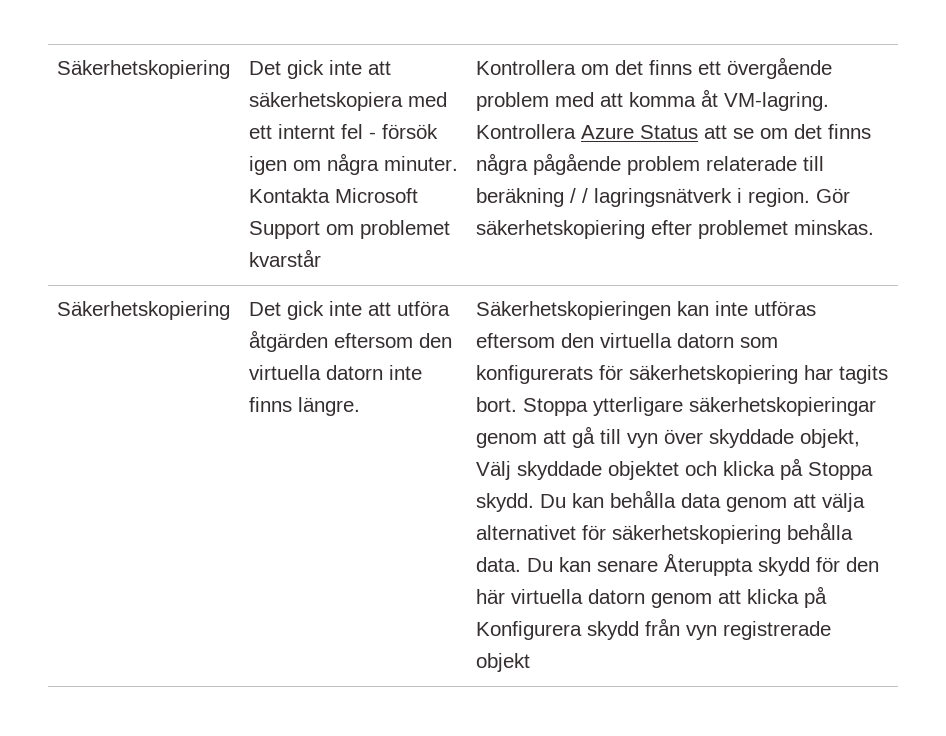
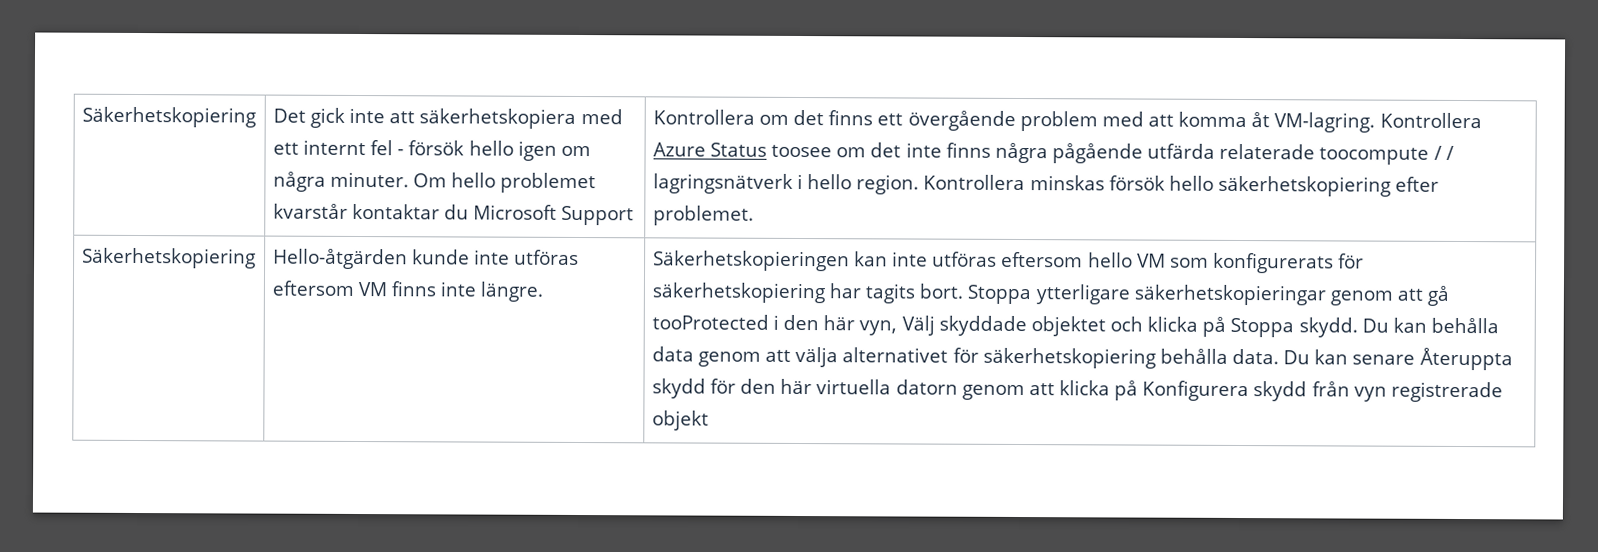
(439, 131) none -> [468,140,514,156] hello
[249,188,331,203] Kontakta -> [413,172,597,194] [272,203,470,220] Om hello problemet kvarstår kontaktar du
[326,220,451,239] [249,249,322,267] om problemet kvarstår -> (635, 215) none
[704,124,823,139] att se om det -> [771,142,942,158] toosee om det inte
[627,156,825,175] [476,188,851,207] [476,220,875,239] [57,301,231,320] [249,301,451,320] [249,330,453,352] [249,365,423,380] [249,397,293,412] problem relaterade till beräkning / / lagringsnätverk i region. Gör säkerhetskopiering efter problemet minskas. // Säkerhetskopiering | Det gick inte att utföra åtgärden eftersom den virtuella datorn inte finns -> [1147,143,1454,165] [652,173,1440,197] [652,205,754,226] [81,247,256,269] [272,248,580,270] [271,280,477,297] utfärda relaterade toocompute / / lagringsnätverk i hello region. Kontrollera minskas försök hello säkerhetskopiering efter problemet. // Säkerhetskopiering | Hello-åtgärden kunde inte utföras eftersom VM finns inte
[561,333,735,348] den virtuella datorn -> [1087,252,1166,268] hello VM
[600,429,861,448] till vyn över skyddade objekt, -> [651,314,898,336] tooProtected i den här vyn,

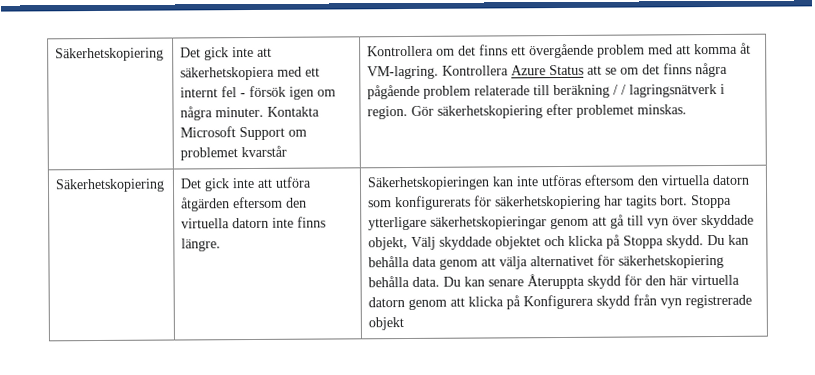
[468,140,514,156] hello -> (287, 91) none
[413,172,597,194] [272,203,635,226] Om hello problemet kvarstår kontaktar du Microsoft Support -> [267,106,321,117] [180,126,308,141] [180,145,288,161] Kontakta Microsoft Support om problemet kvarstår
[771,142,942,158] toosee om det inte -> [587,64,661,75] att se om det
[1147,143,1454,165] [652,173,1440,197] [652,205,754,226] [81,247,256,269] [272,248,580,270] [271,280,477,297] utfärda relaterade toocompute / / lagringsnätverk i hello region. Kontrollera minskas försök hello säkerhetskopiering efter problemet. // Säkerhetskopiering | Hello-åtgärden kunde inte utföras eftersom VM finns inte -> [423,83,726,99] [367,103,688,120] [55,178,166,193] [180,176,312,192] [181,196,308,212] [181,216,327,229] problem relaterade till beräkning / / lagringsnätverk i region. Gör säkerhetskopiering efter problemet minskas. // Säkerhetskopiering | Det gick inte att utföra åtgärden eftersom den virtuella datorn inte finns
[1087,252,1166,268] hello VM -> [637,174,750,186] den virtuella datorn
[651,314,898,336] tooProtected i den här vyn, -> [627,214,755,229] [368,236,409,251] till vyn över skyddade objekt,

